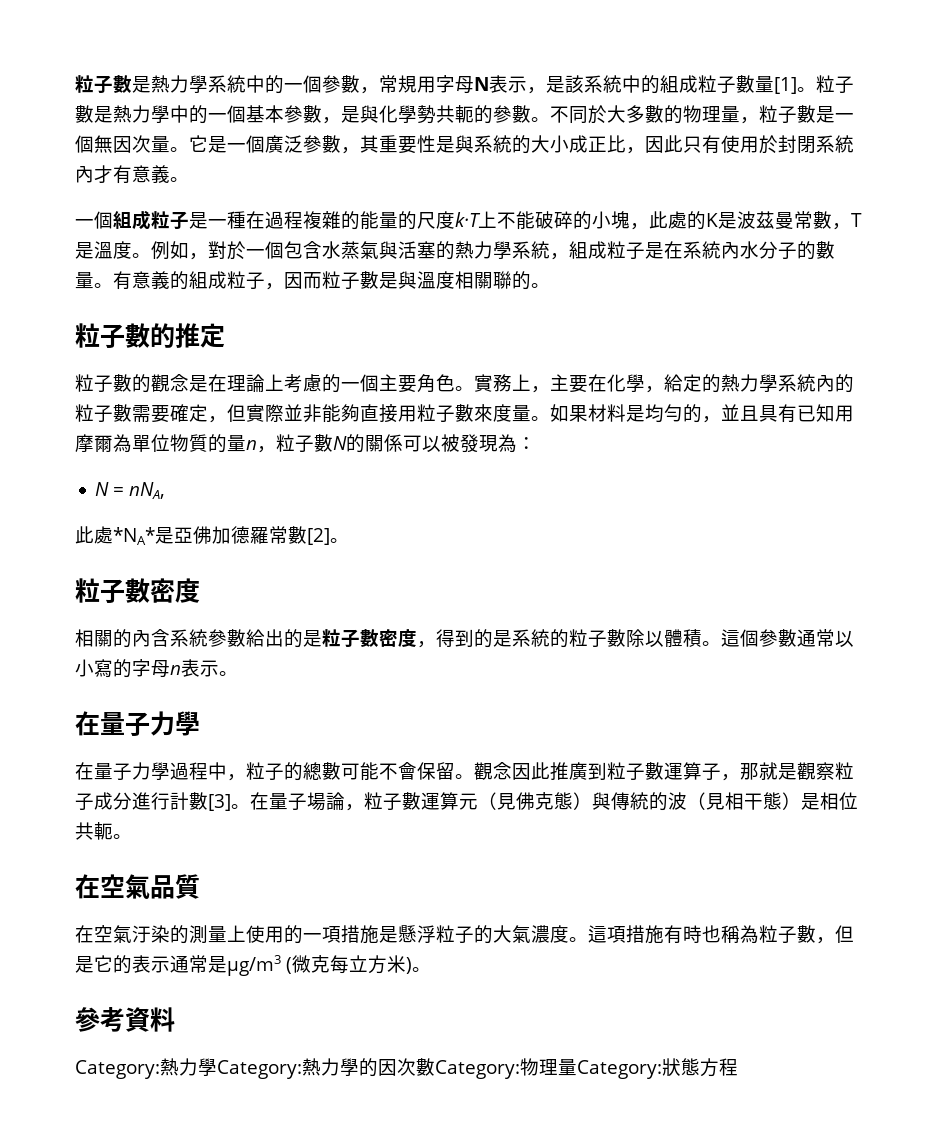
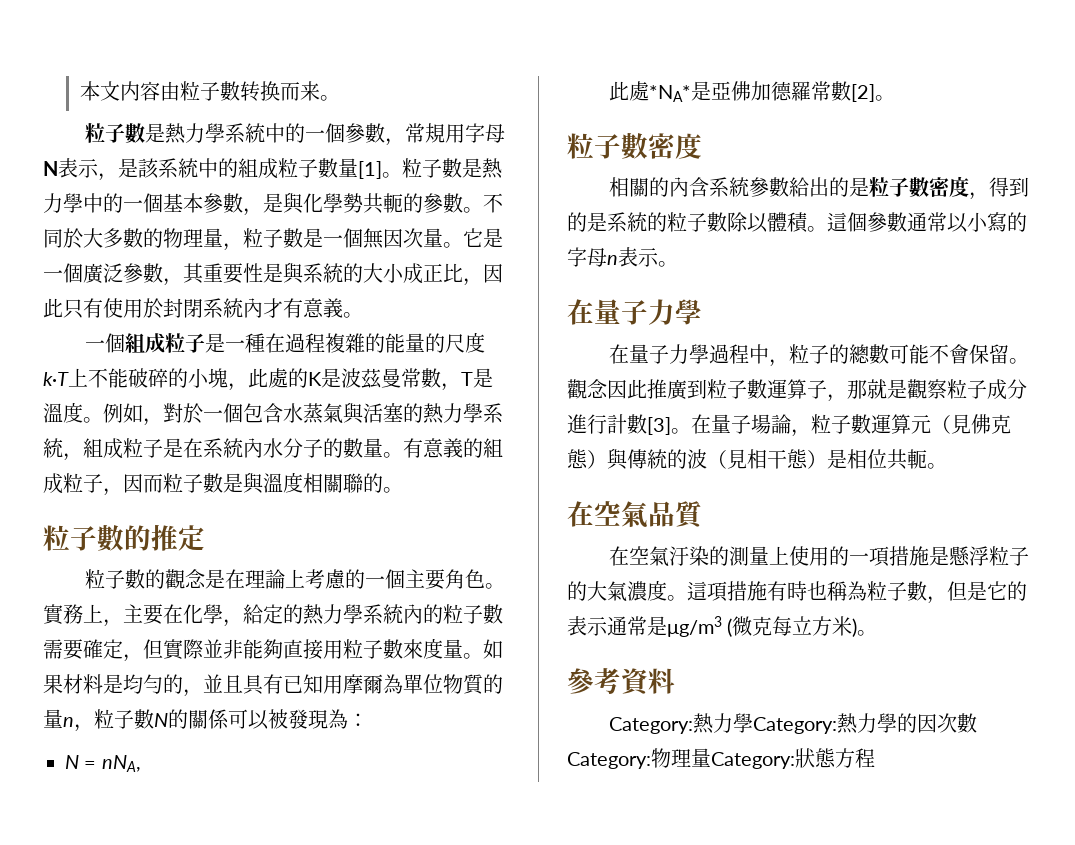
(75, 84) none -> [79,81,340,102] 本文内容由粒子數转换而来。 //

